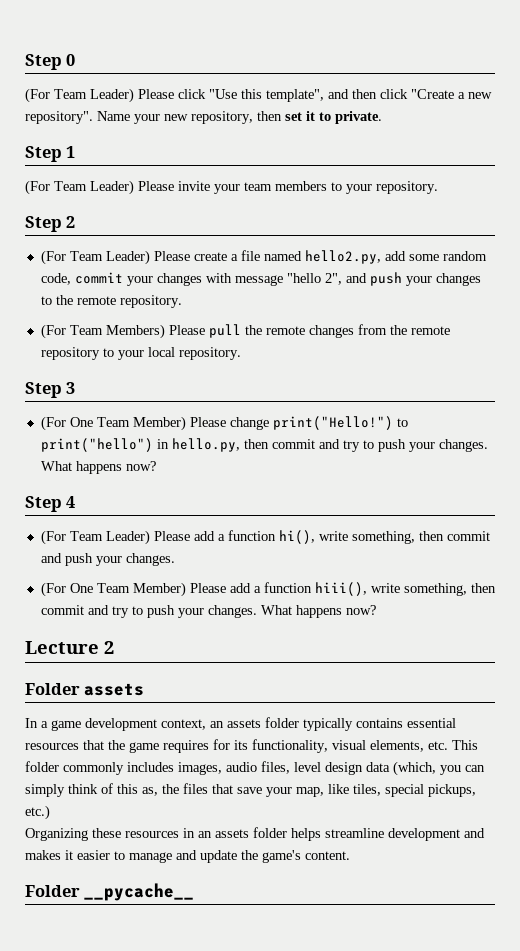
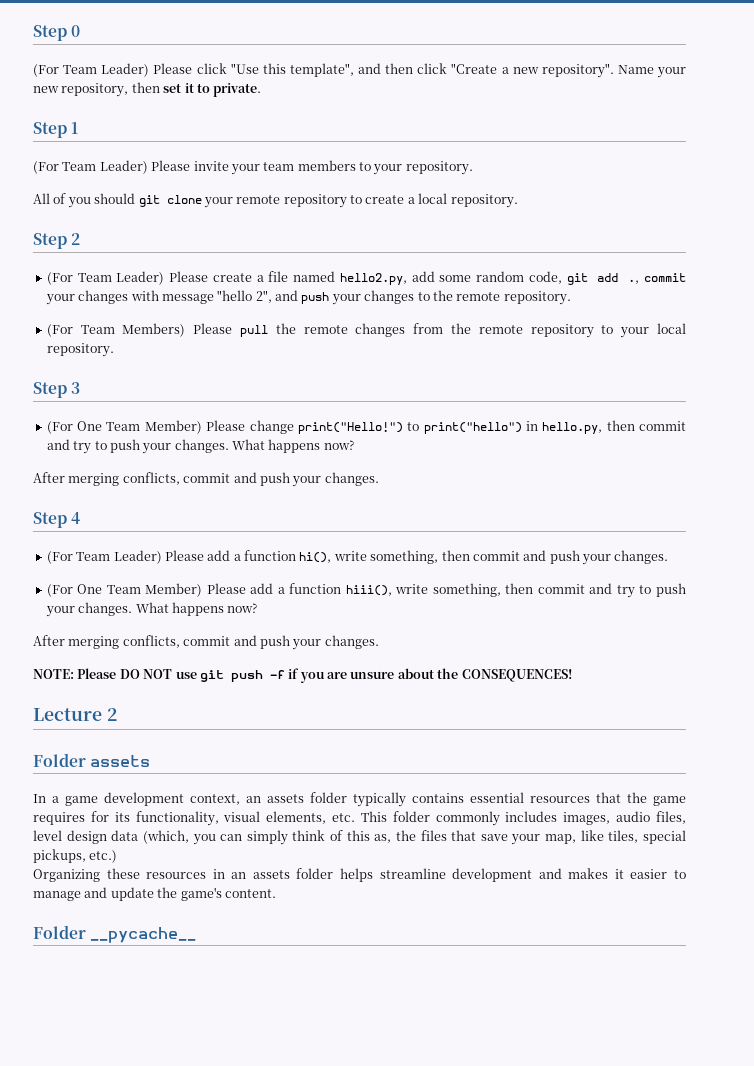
(438, 187) none -> [33,193,518,208] // All of you should git clone your remote repository to create a local repository.
(71, 279) none -> [566,273,640,285] git add .,
(156, 466) none -> [33,472,379,487] // After merging conflicts, commit and push your changes.
(376, 610) none -> [33,635,379,650] [33,668,572,683] // After merging conflicts, commit and push your changes. // NOTE: Please DO NOT use git push -f if you are unsure about the CONSEQUENCES!

